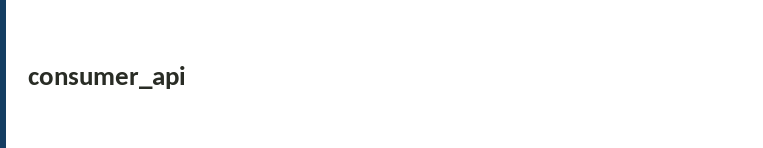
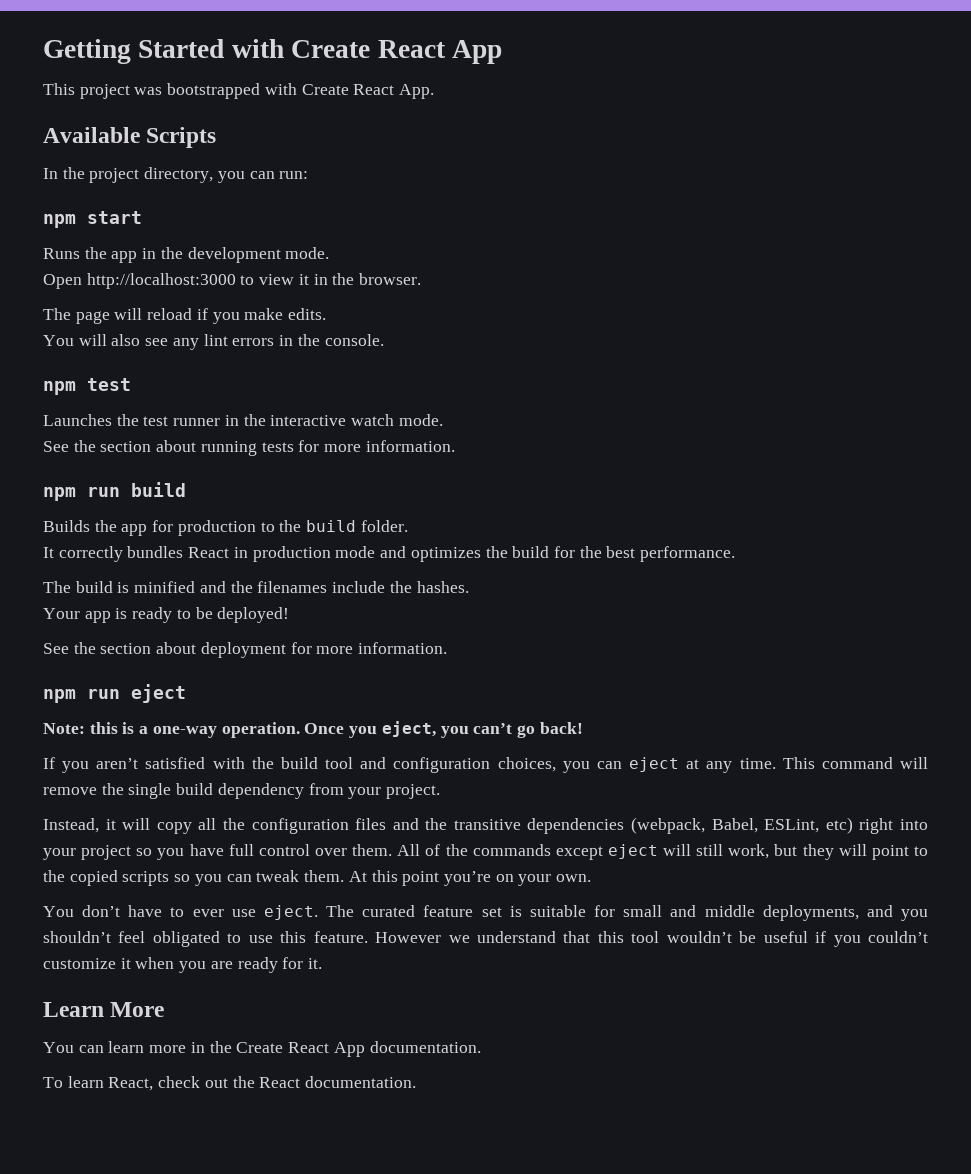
[28,66,186,89] consumer_api -> [43,39,503,64] [43,83,435,99] [43,127,217,148] [43,167,309,183] [43,211,142,228] [43,247,330,263] [43,273,422,289] [43,308,327,324] [43,334,384,350] [43,378,131,395] [43,414,443,426] [43,440,455,456] [43,482,186,501] [43,520,408,536] [43,546,736,562] [43,581,469,593] [43,607,290,623] [43,642,448,658] [43,684,186,703] [43,721,583,738] [43,757,928,773] [43,783,441,799] [43,817,929,834] [43,844,928,860] [43,870,592,886] [43,905,928,921] [43,931,929,947] [43,957,323,973] [43,1002,165,1017] [43,1041,481,1057] [43,1076,417,1091] Getting Started with Create React App // This project was bootstrapped with Create React App. // Available Scripts // In the project directory, you can run: // npm start // Runs the app in the development mode. // Open http://localhost:3000 to view it in the browser. // The page will reload if you make edits. // You will also see any lint errors in the console. // npm test // Launches the test runner in the interactive watch mode. // See the section about running tests for more information. // npm run build // Builds the app for production to the build folder. // It correctly bundles React in production mode and optimizes the build for the best performance. // The build is minified and the filenames include the hashes. // Your app is ready to be deployed! // See the section about deployment for more information. // npm run eject // Note: this is a one-way operation. Once you eject, you can’t go back! // If you aren’t satisfied with the build tool and configuration choices, you can eject at any time. This command will remove the single build dependency from your project. // Instead, it will copy all the configuration files and the transitive dependencies (webpack, Babel, ESLint, etc) right into your project so you have full control over them. All of the commands except eject will still work, but they will point to the copied scripts so you can tweak them. At this point you’re on your own. // You don’t have to ever use eject. The curated feature set is suitable for small and middle deployments, and you shouldn’t feel obligated to use this feature. However we understand that this tool wouldn’t be useful if you couldn’t customize it when you are ready for it. // Learn More // You can learn more in the Create React App documentation. // To learn React, check out the React documentation.

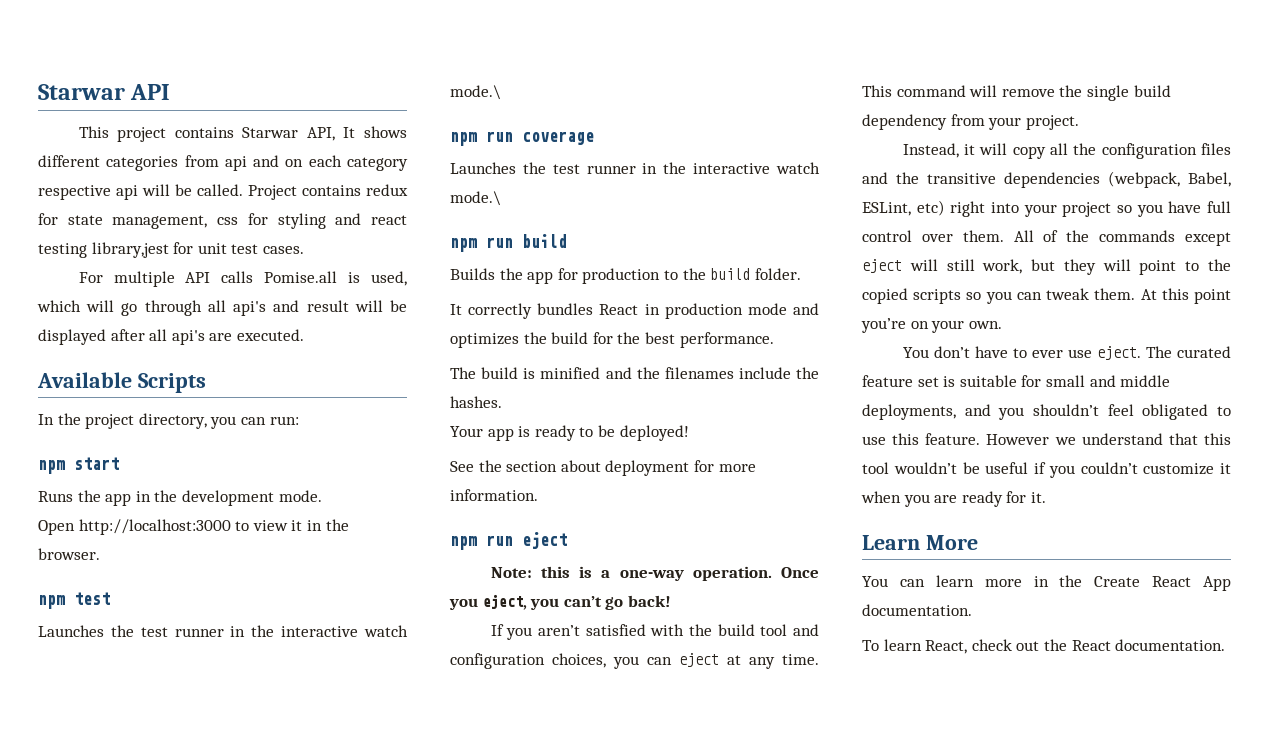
[43,39,503,64] [43,83,435,99] Getting Started with Create React App // This project was bootstrapped with Create React App. -> [38,84,171,100] [78,126,407,142] [38,155,408,171] [38,184,408,200] [38,213,408,229] [38,242,304,258] [78,271,407,287] [37,300,408,316] [38,329,304,345] Starwar API // This project contains Starwar API, It shows different categories from api and on each category respective api will be called. Project contains redux for state management, css for styling and react testing library,jest for unit test cases. // For multiple API calls Pomise.all is used, which will go through all api's and result will be displayed after all api's are executed.
[43,308,327,324] [43,334,384,350] // The page will reload if you make edits. // You will also see any lint errors in the console. -> (100, 554) none
[398,414,443,426] [43,440,455,456] mode. // See the section about running tests for more information. -> [450,85,501,100] [450,131,594,146] [450,162,820,174] [450,191,501,206] mode.\ // npm run coverage // Launches the test runner in the interactive watch mode.\

